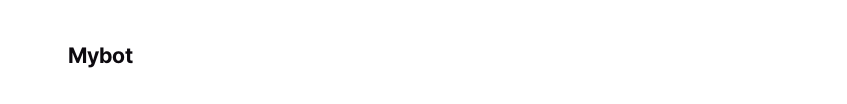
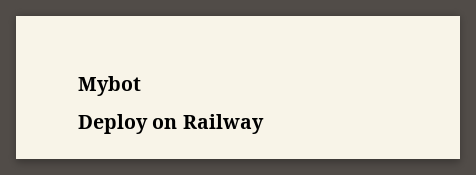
(133, 57) none -> [78,114,264,134] // Deploy on Railway

